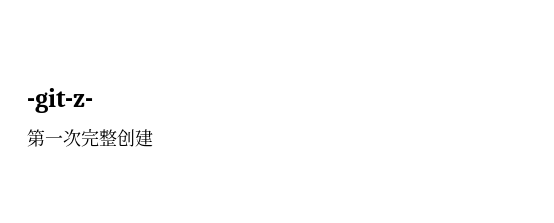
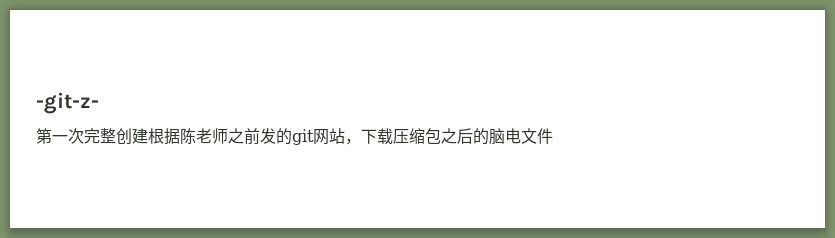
(153, 138) none -> [148,128,553,145] 根据陈老师之前发的git网站，下载压缩包之后的脑电文件

